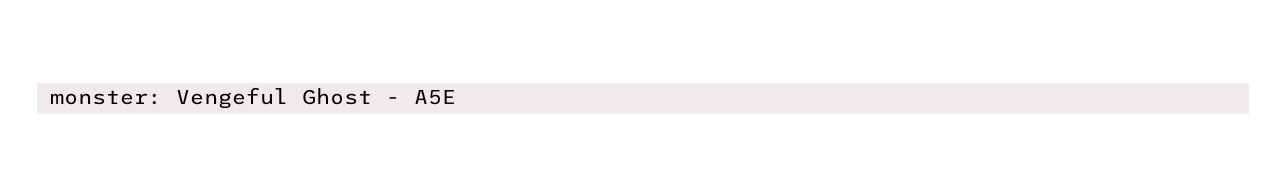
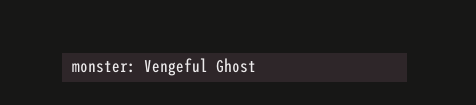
[385,90,456,105] - A5E -> (256, 65) none

